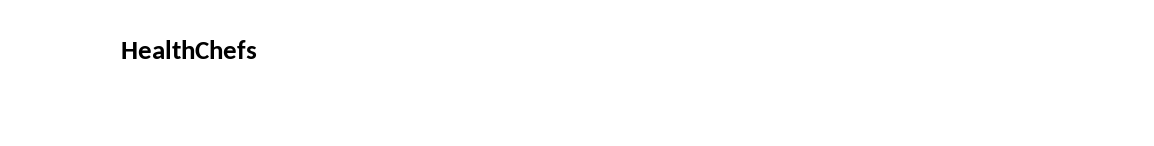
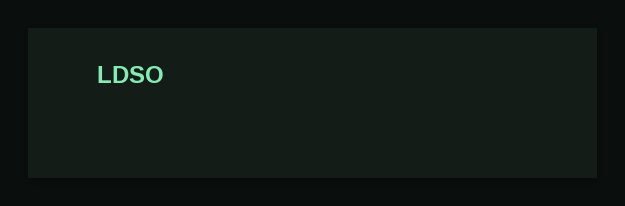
[121,40,257,59] HealthChefs -> [97,66,164,83] LDSO

